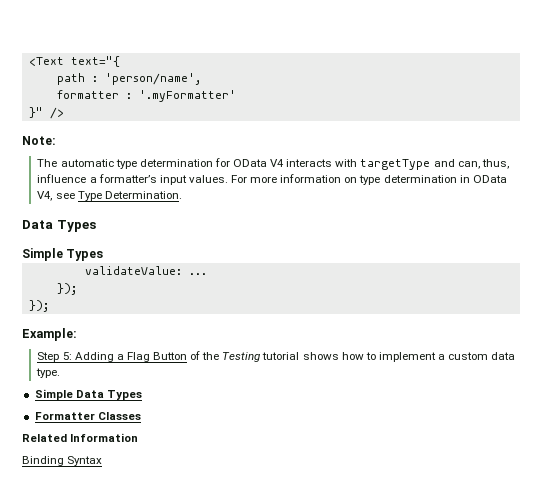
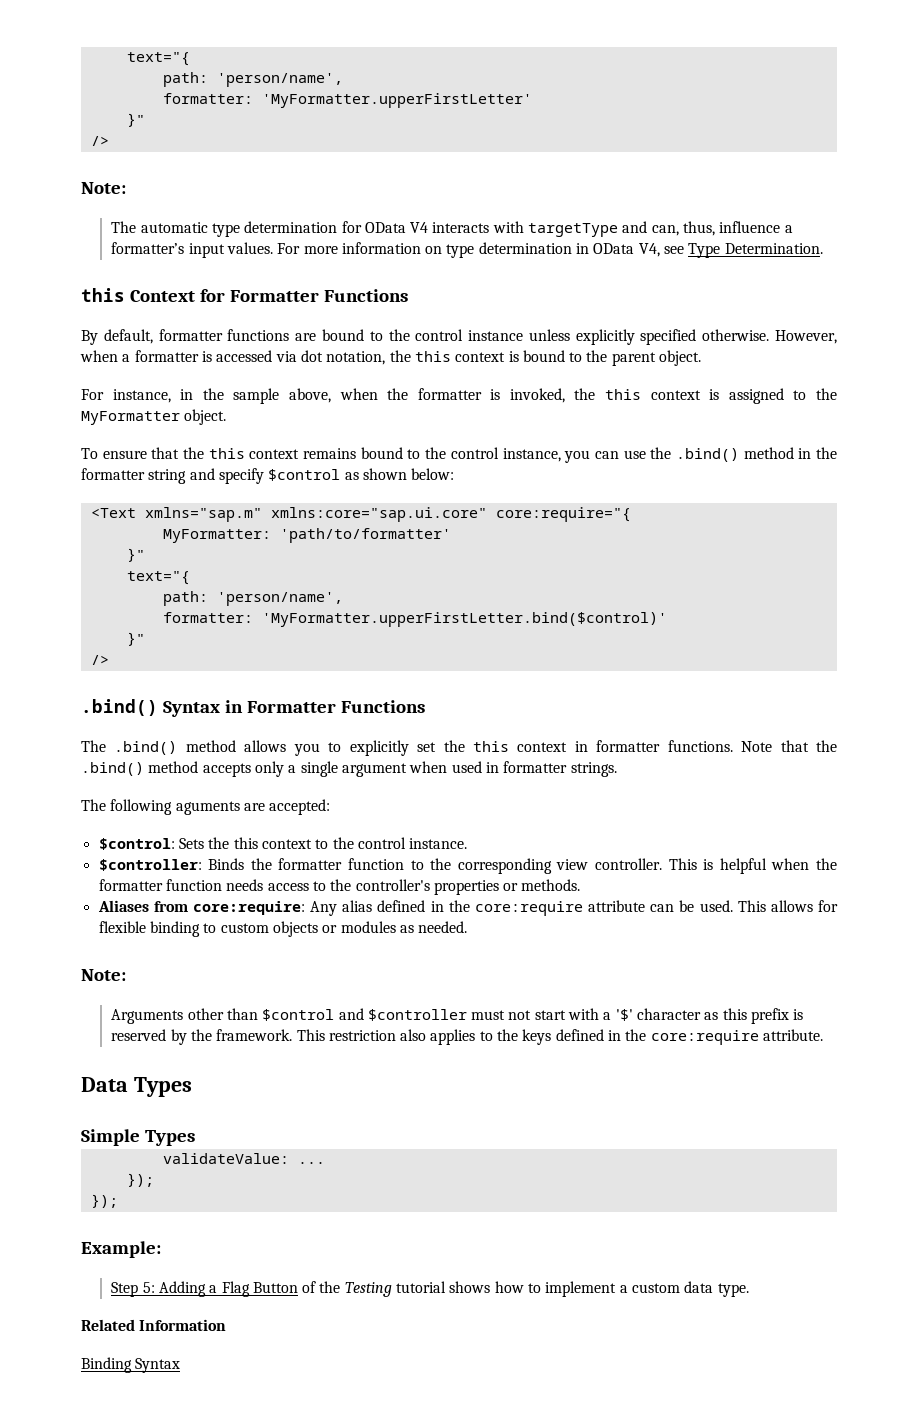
[28,56,120,67] [56,73,201,85] [56,90,236,102] [28,107,43,118] <Text text="{ // path : 'person/name', // formatter : '.myFormatter' // }" -> [126,52,190,66] [162,72,343,87] [162,93,532,108] [126,113,145,127] text="{ // path: 'person/name', // formatter: 'MyFormatter.upperFirstLetter' // }" //
(182, 195) none -> [81,288,408,302] [81,329,838,345] [80,350,702,366] [81,388,838,404] [81,409,227,425] [81,447,838,463] [81,468,455,484] [90,507,631,522] [162,528,451,543] [126,548,145,562] [126,571,190,585] [162,591,343,606] [162,612,667,627] [126,632,145,646] [90,655,109,665] [81,699,425,717] [81,740,837,756] [81,761,617,777] [81,799,331,815] [98,837,468,850] [98,858,838,874] [98,879,581,895] [97,900,838,916] [98,921,468,937] [81,969,126,981] [111,1008,804,1024] [111,1029,824,1045] // this Context for Formatter Functions // By default, formatter functions are bound to the control instance unless explicitly specified otherwise. However, when a formatter is accessed via dot notation, the this context is bound to the parent object. // For instance, in the sample above, when the formatter is invoked, the this context is assigned to the MyFormatter object. // To ensure that the this context remains bound to the control instance, you can use the .bind() method in the formatter string and specify $control as shown below: // <Text xmlns="sap.m" xmlns:core="sap.ui.core" core:require="{ // MyFormatter: 'path/to/formatter' // }" // text="{ // path: 'person/name', // formatter: 'MyFormatter.upperFirstLetter.bind($control)' // }" // /> // .bind() Syntax in Formatter Functions // The .bind() method allows you to explicitly set the this context in formatter functions. Note that the .bind() method accepts only a single argument when used in formatter strings. // The following aguments are accepted: // $control: Sets the this context to the control instance. // $controller: Binds the formatter function to the corresponding view controller. This is helpful when the formatter function needs access to the controller's properties or methods. // Aliases from core:require: Any alias defined in the core:require attribute can be used. This allows for flexible binding to custom objects or modules as needed. // Note: // Arguments other than $control and $controller must not start with a '$' character as this prefix is reserved by the framework. This restriction also applies to the keys defined in the core:require attribute.
[34,389,142,400] [34,412,141,420] // Simple Data Types // Formatter Classes -> (749, 1290) none

